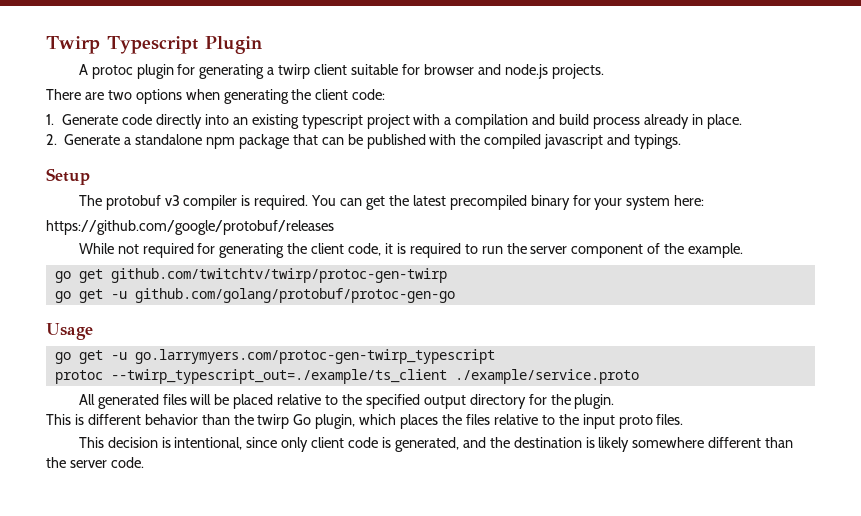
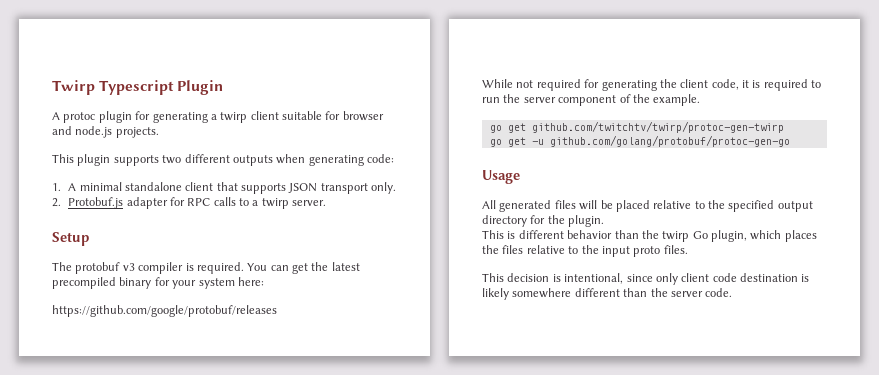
[46,89,386,104] [46,114,742,129] [46,134,682,149] There are two options when generating the client code: // 1. Generate code directly into an existing typescript project with a compilation and build process already in place. // 2. Generate a standalone npm package that can be published with the compiled javascript and typings. -> [52,154,394,166] [52,182,397,194] [52,197,327,209] This plugin supports two different outputs when generating code: // 1. A minimal standalone client that supports JSON transport only. // 2. Protobuf.js adapter for RPC calls to a twirp server.
[54,349,495,364] [54,369,639,384] // go get -u go.larrymyers.com/protoc-gen-twirp_typescript // protoc --twirp_typescript_out=./example/ts_client ./example/service.proto -> (520, 177) none
[382,437,510,452] is generated, and the -> (737, 277) none

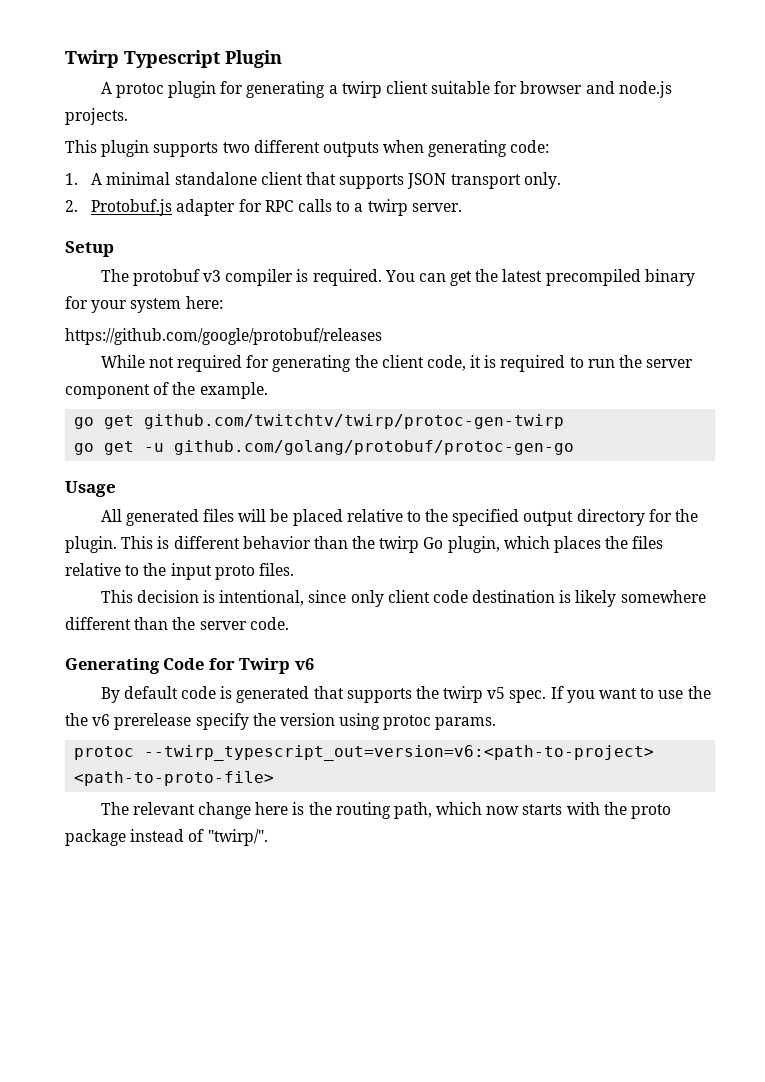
(605, 221) // -> (117, 544) none
(733, 292) none -> [65,658,314,674] [100,686,711,703] [65,713,497,730] [74,745,655,761] [74,771,275,786] [100,802,672,819] [65,829,268,846] // Generating Code for Twirp v6 // By default code is generated that supports the twirp v5 spec. If you want to use the the v6 prerelease specify the version using protoc params. // protoc --twirp_typescript_out=version=v6:<path-to-project> <path-to-proto-file> // The relevant change here is the routing path, which now starts with the proto package instead of "twirp/".

